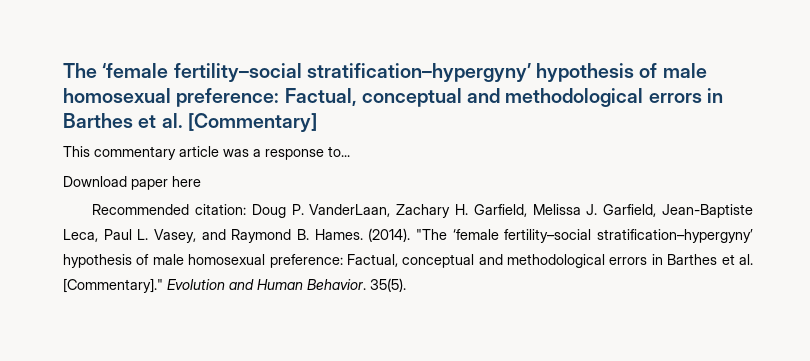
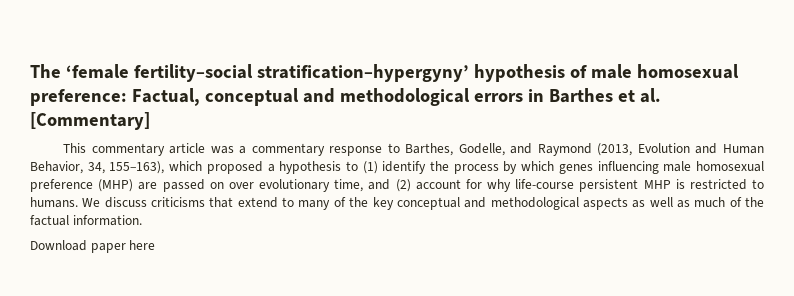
[265,146,350,160] [63,176,201,190] [92,204,754,218] [63,228,753,243] [63,254,753,268] [63,278,406,293] response to... // Download paper here // Recommended citation: Doug P. VanderLaan, Zachary H. Garfield, Melissa J. Garfield, Jean-Baptiste Leca, Paul L. Vasey, and Raymond B. Hames. (2014). "The ‘female fertility–social stratification–hypergyny’ hypothesis of male homosexual preference: Factual, conceptual and methodological errors in Barthes et al. [Commentary]." Evolution and Human Behavior. 35(5). -> [251,143,765,156] [30,161,764,174] [30,179,764,192] [30,197,765,210] [30,215,142,226] [30,240,156,253] commentary response to Barthes, Godelle, and Raymond (2013, Evolution and Human Behavior, 34, 155–163), which proposed a hypothesis to (1) identify the process by which genes influencing male homosexual preference (MHP) are passed on over evolutionary time, and (2) account for why life-course persistent MHP is restricted to humans. We discuss criticisms that extend to many of the key conceptual and methodological aspects as well as much of the factual information. // Download paper here

